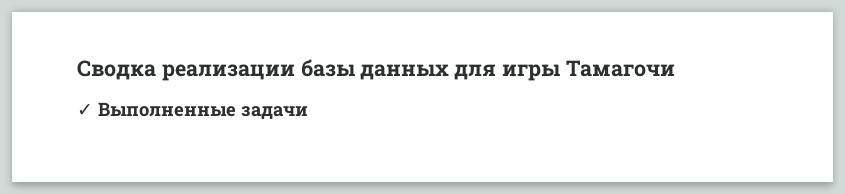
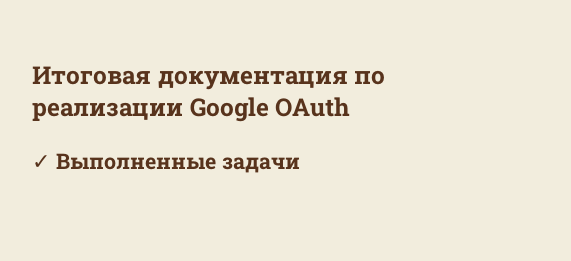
[77,59,675,81] Сводка реализации базы данных для игры Тамагочи -> [32,66,386,90] [32,97,351,122] Итоговая документация по реализации Google OAuth

